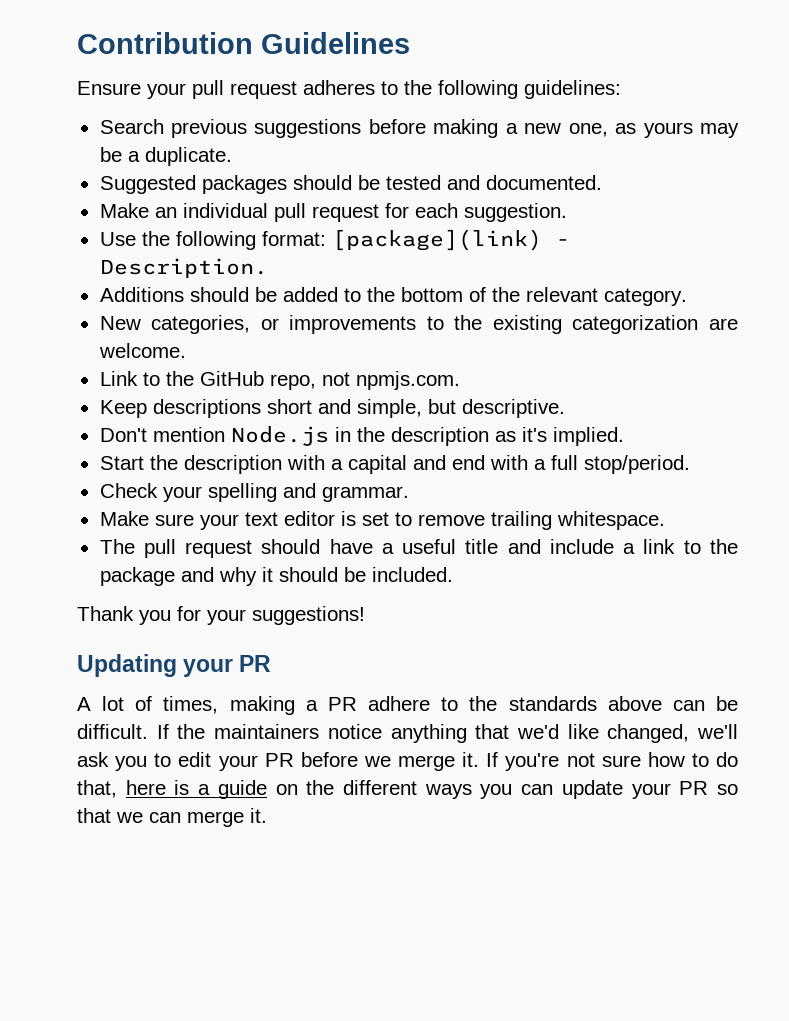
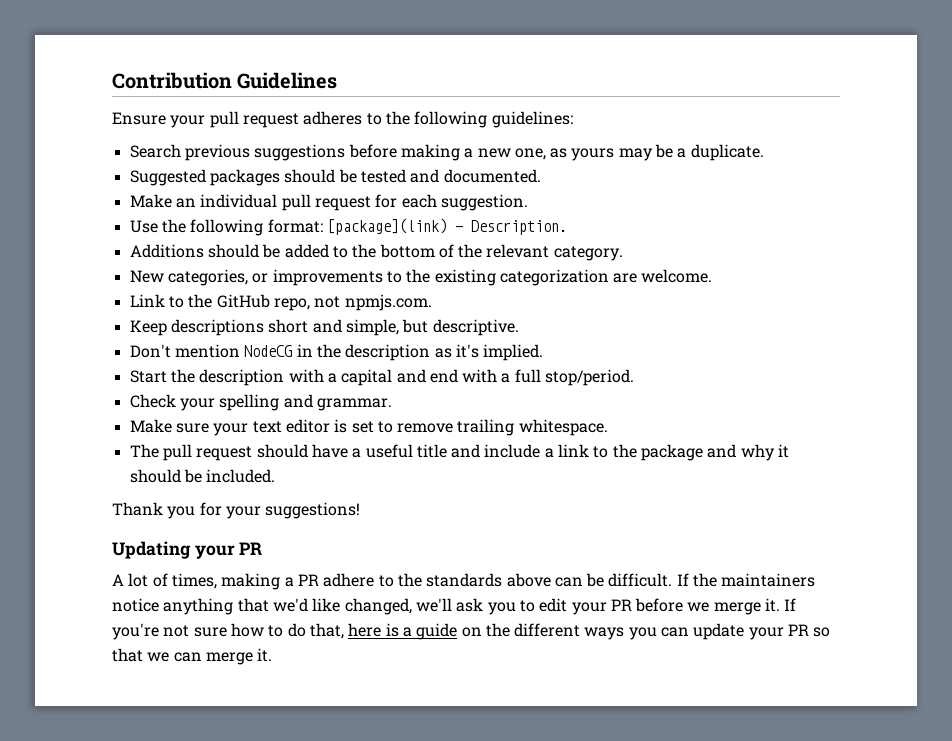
[230,426,329,446] Node.js -> [244,345,293,357] NodeCG

